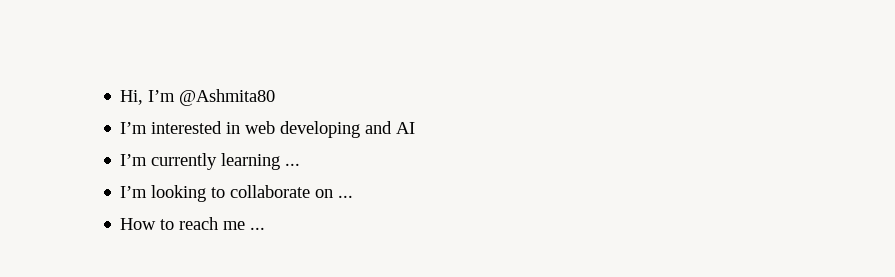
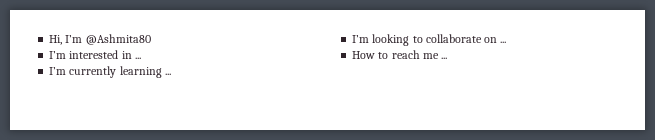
[245,121,416,138] web developing and AI -> [134,57,141,59] ...

